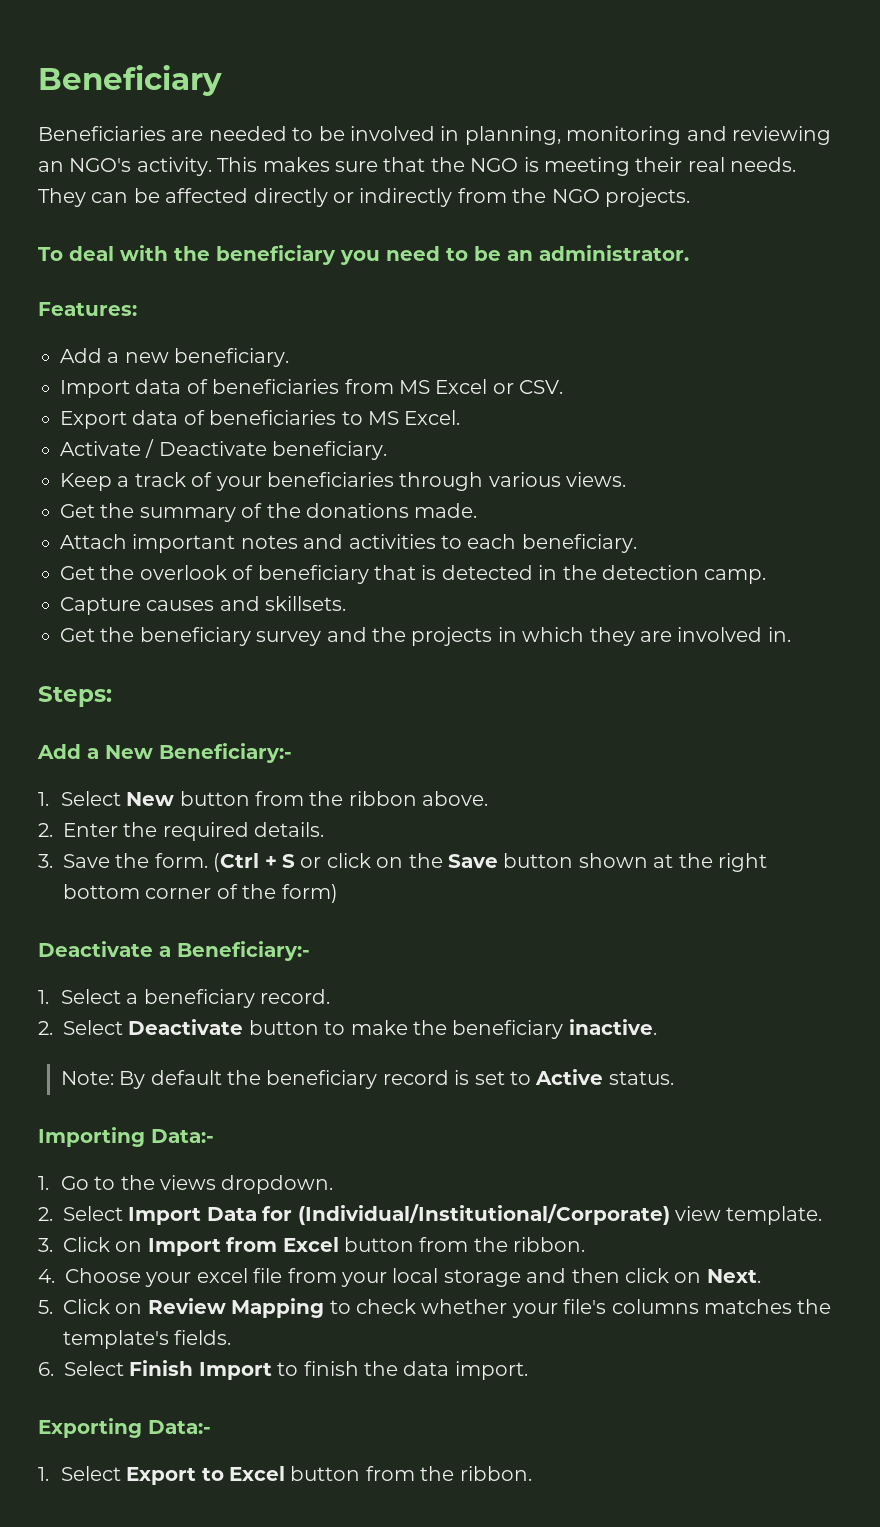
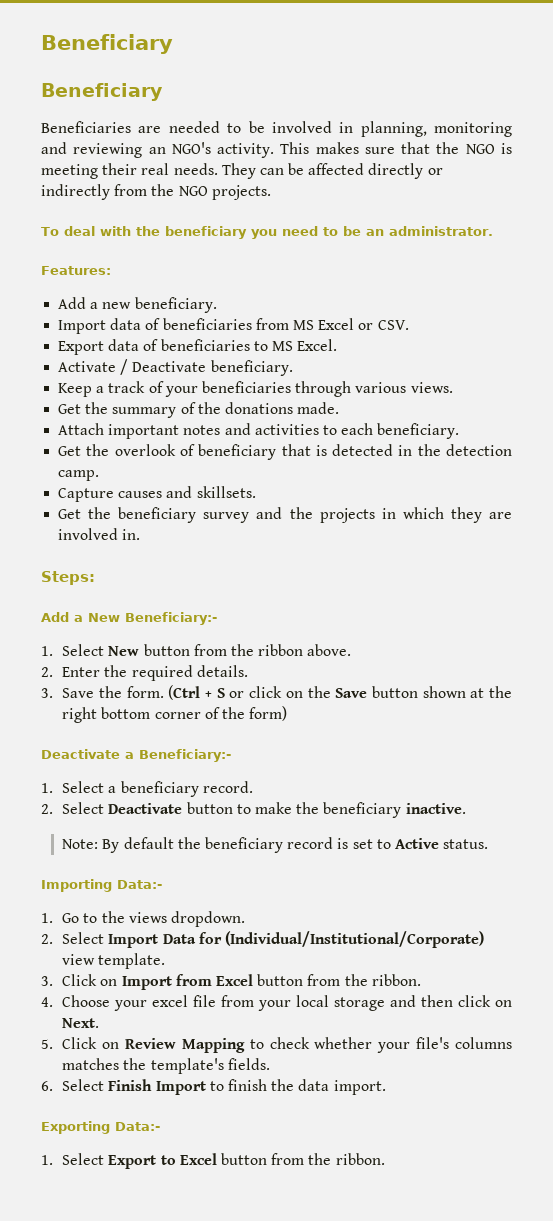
[38,65,222,96] Beneficiary -> [41,34,173,54] [41,83,163,101] Beneficiary // Beneficiary

